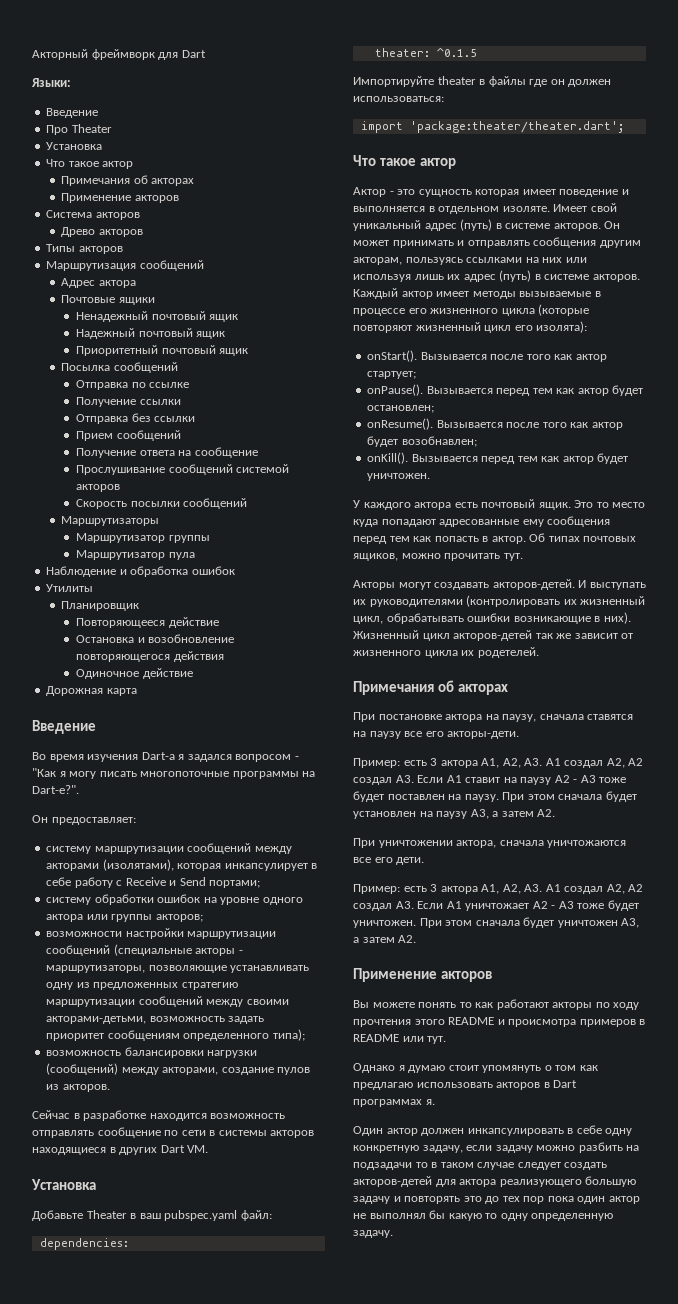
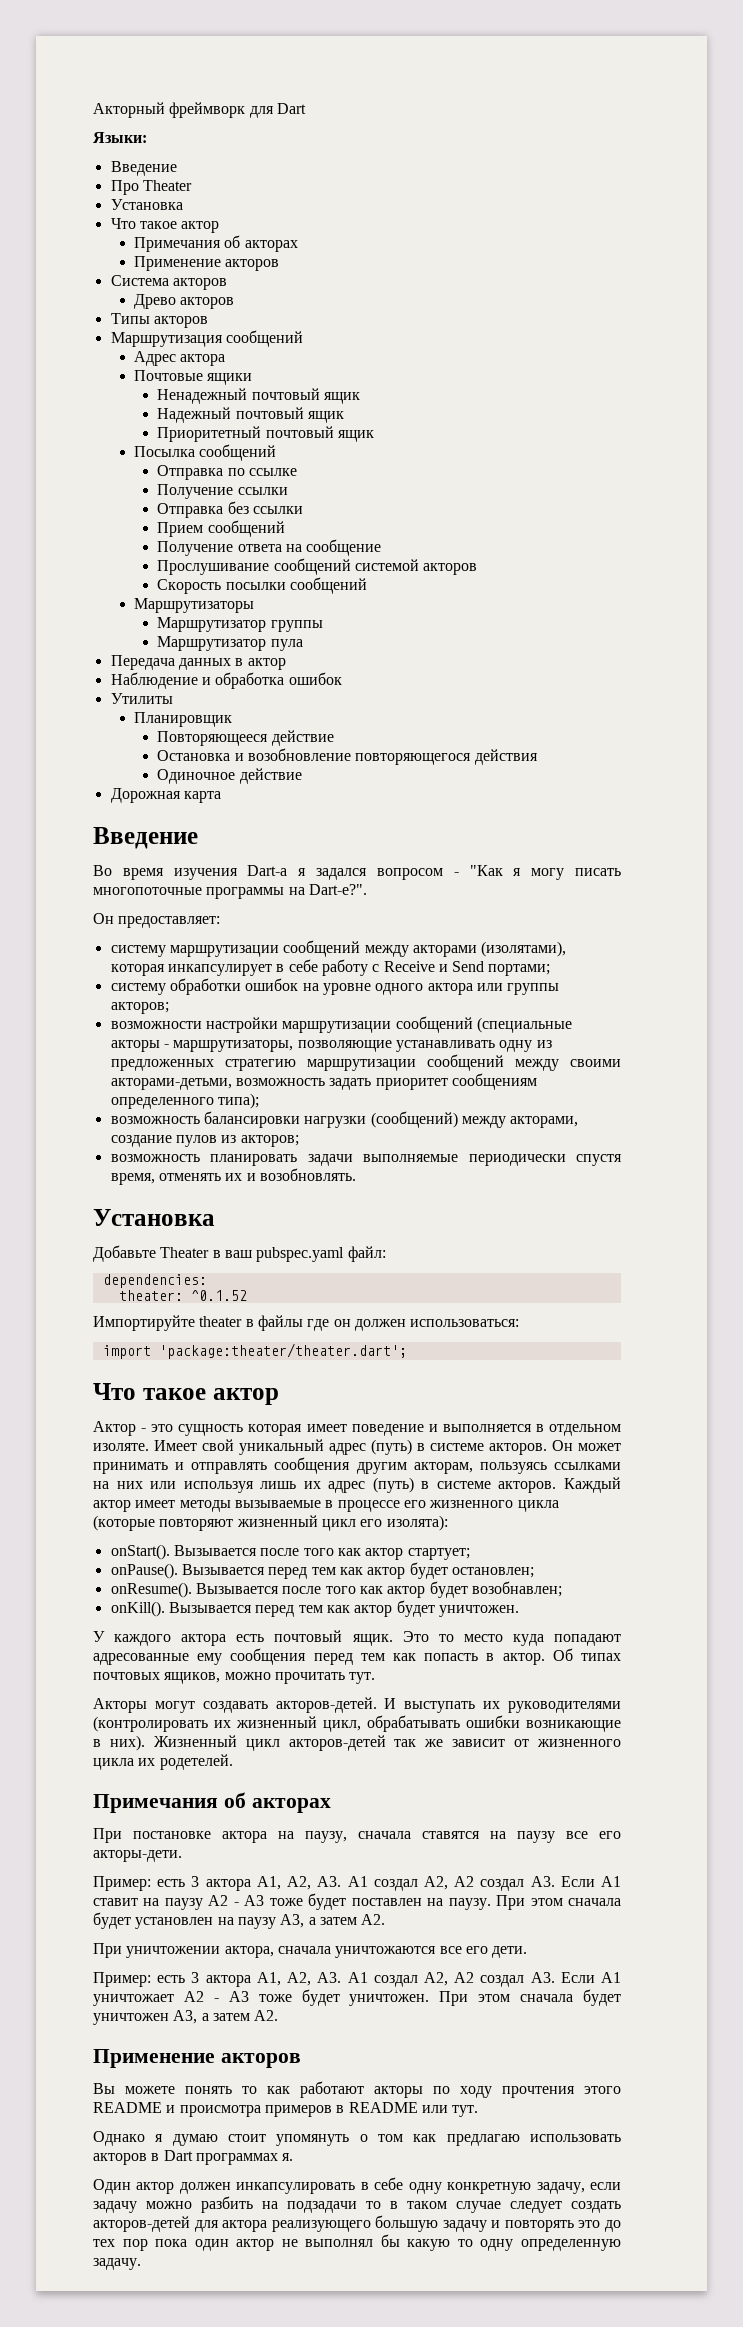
(195, 556) none -> [110,655,286,670] // Передача данных в актор
[62,1084,110,1092] [32,1110,286,1121] [32,1127,315,1138] [32,1145,209,1155] акторов. // Сейчас в разработке находится возможность отправлять сообщение по сети в системы акторов находящиеся в других Dart VM. -> [240,1135,299,1147] [110,1154,622,1166] [110,1168,356,1185] акторов; // возможность планировать задачи выполняемые периодически спустя время, отменять их и возобновлять.
[436,48,477,57] ^0.1.5 -> [190,1290,247,1301] ^0.1.52

